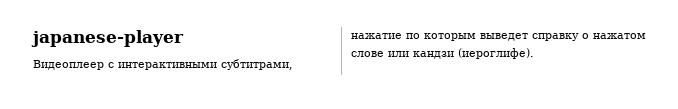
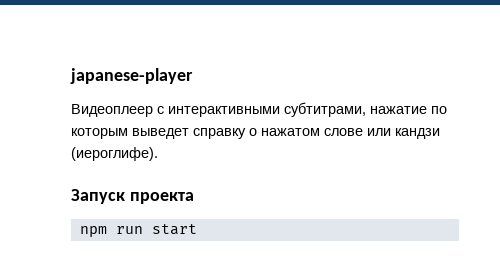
(534, 53) none -> [71,189,194,204] [79,224,197,237] // Запуск проекта // npm run start

